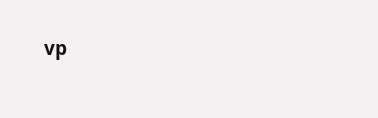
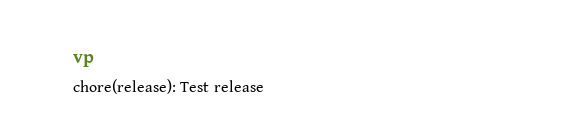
(67, 52) none -> [73,79,264,94] // chore(release): Test release

